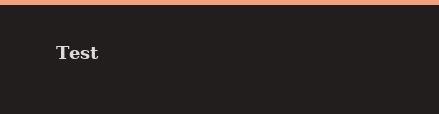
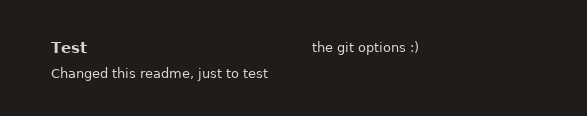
(99, 52) none -> [51,67,268,81] [312,41,419,55] // Changed this readme, just to test the git options :)

